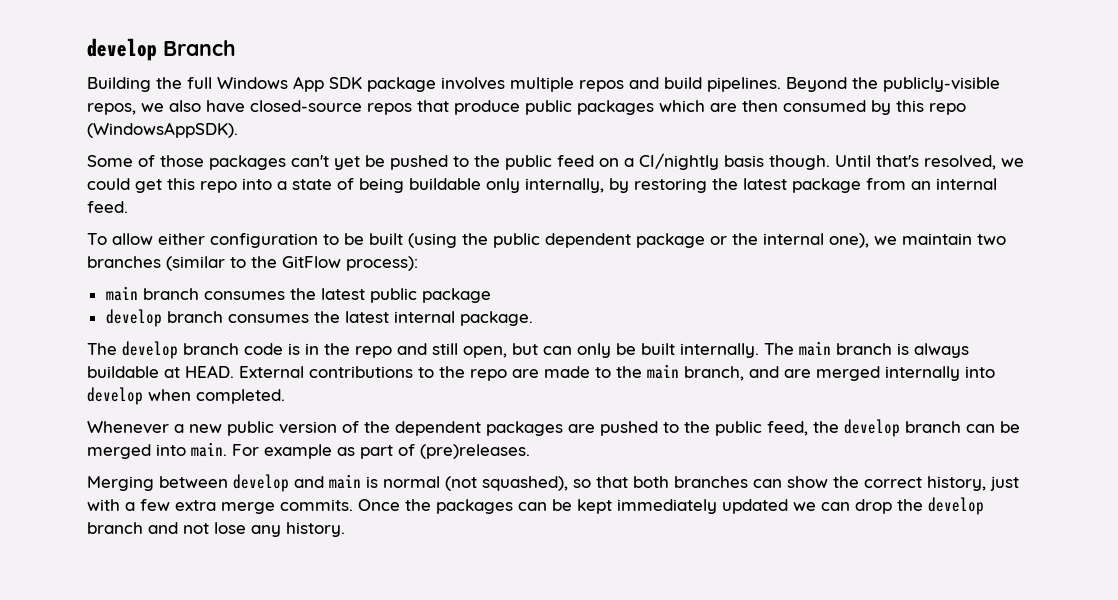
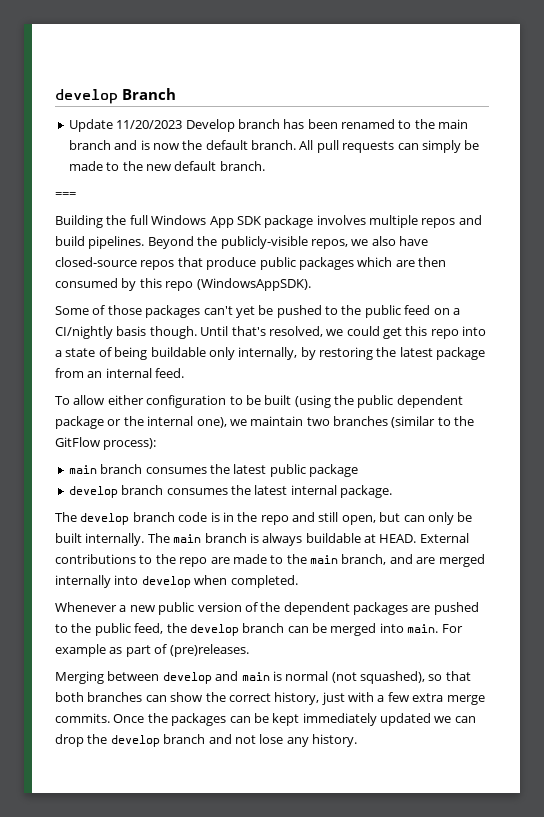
(236, 48) none -> [68,119,469,132] [68,140,480,153] [68,161,265,171] [55,192,76,198] // Update 11/20/2023 Develop branch has been renamed to the main branch and is now the default branch. All pull requests can simply be made to the new default branch. // ===

